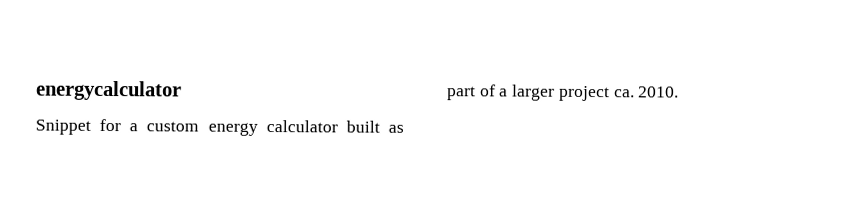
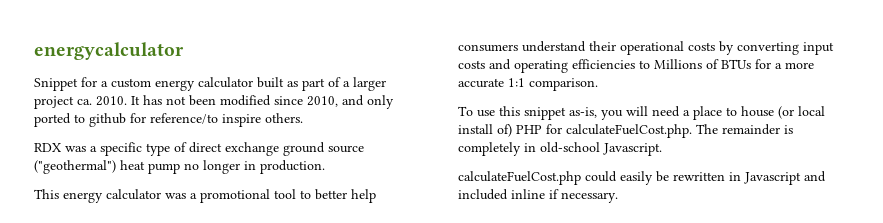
(680, 92) none -> [131,95,394,109] [34,113,303,127] [34,142,364,156] [34,160,325,174] [34,189,376,203] [458,41,834,55] [458,59,814,73] [458,78,598,91] [458,106,825,120] [458,124,793,138] [458,142,662,156] [458,171,826,185] [458,189,618,203] It has not been modified since 2010, and only ported to github for reference/to inspire others. // RDX was a specific type of direct exchange ground source ("geothermal") heat pump no longer in production. // This energy calculator was a promotional tool to better help consumers understand their operational costs by converting input costs and operating efficiencies to Millions of BTUs for a more accurate 1:1 comparison. // To use this snippet as-is, you will need a place to house (or local install of) PHP for calculateFuelCost.php. The remainder is completely in old-school Javascript. // calculateFuelCost.php could easily be rewritten in Javascript and included inline if necessary.

